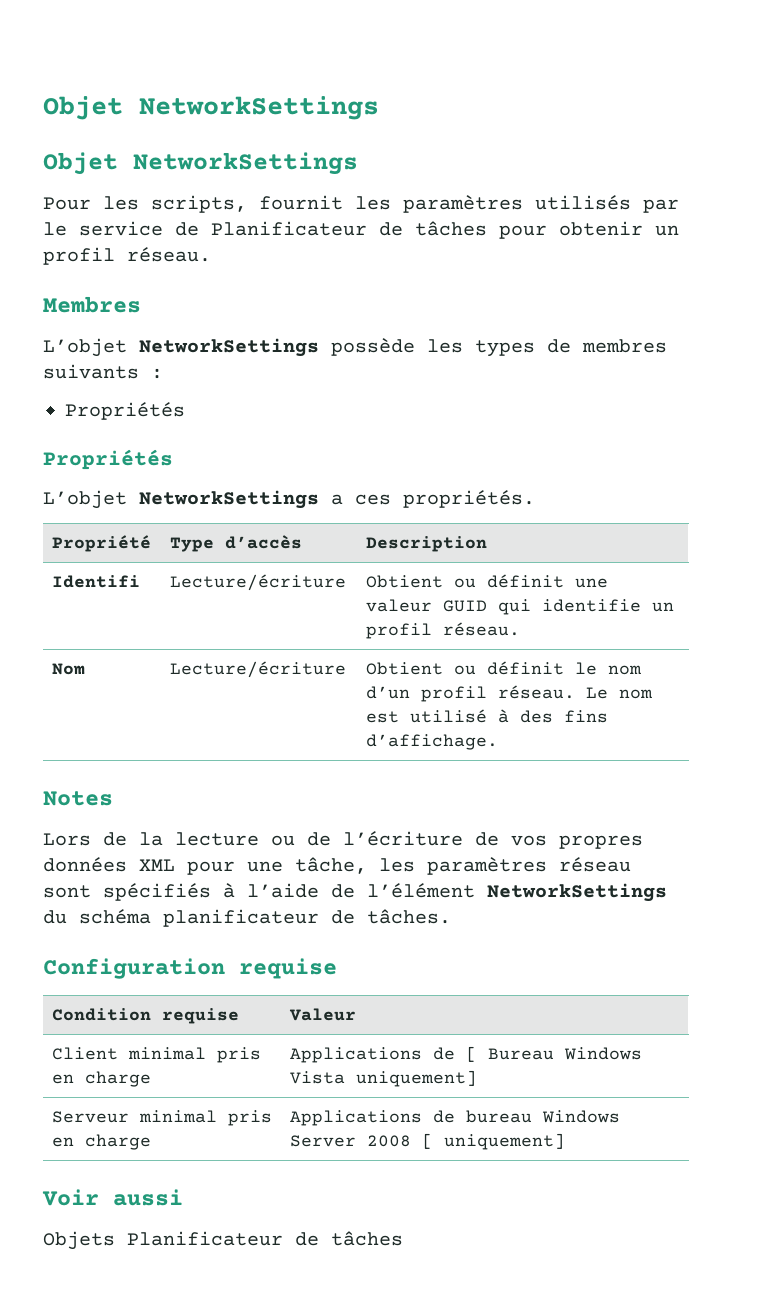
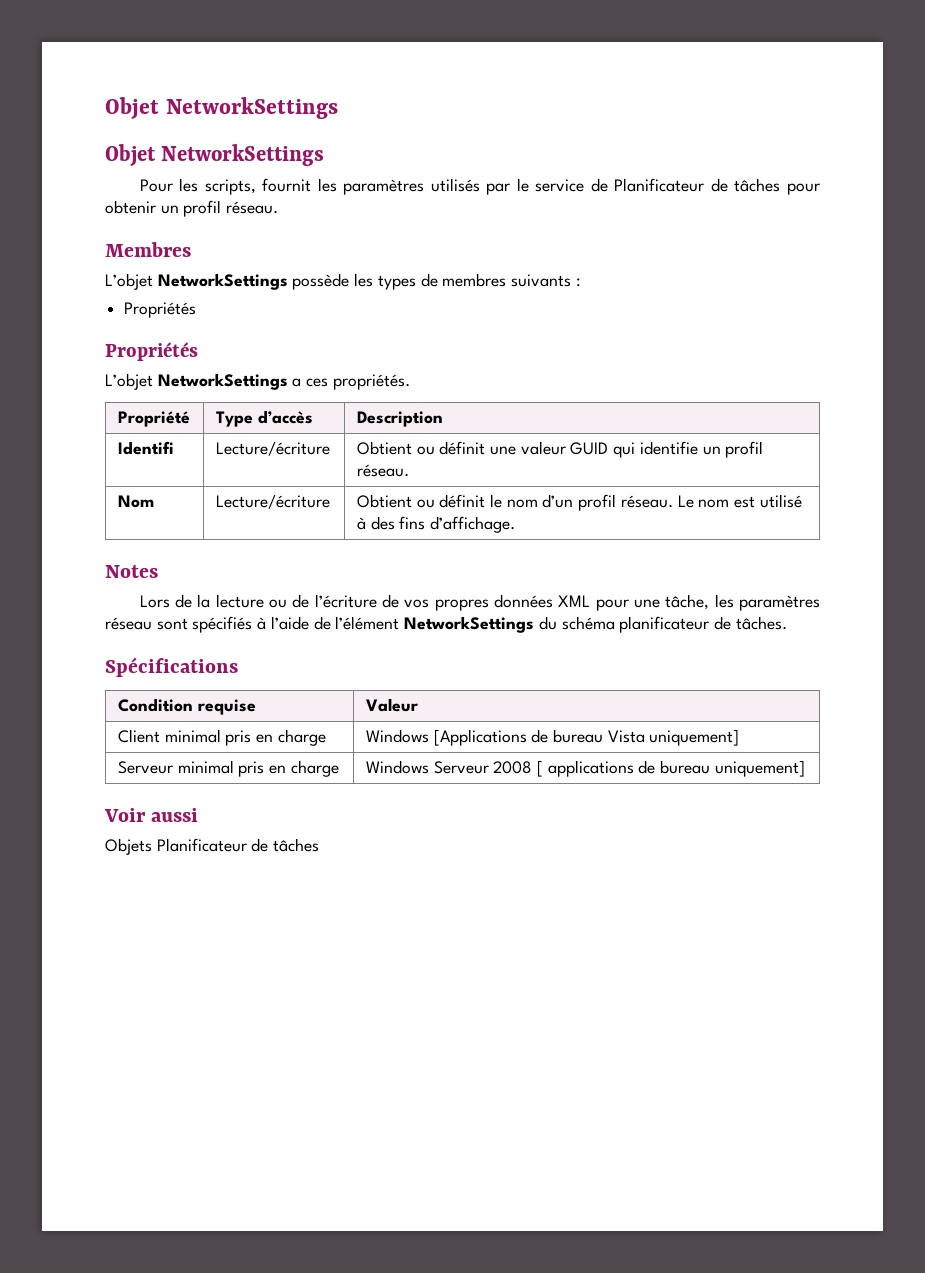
[43,958,337,979] Configuration requise -> [105,657,238,677] Spécifications
[290,1046,643,1063] Applications de [ Bureau Windows -> [365,729,603,746] Windows [Applications de bureau
[290,1110,621,1126] [290,1133,434,1149] Applications de bureau Windows Server 2008 [ -> [365,760,711,777] Windows Serveur 2008 [ applications de bureau

